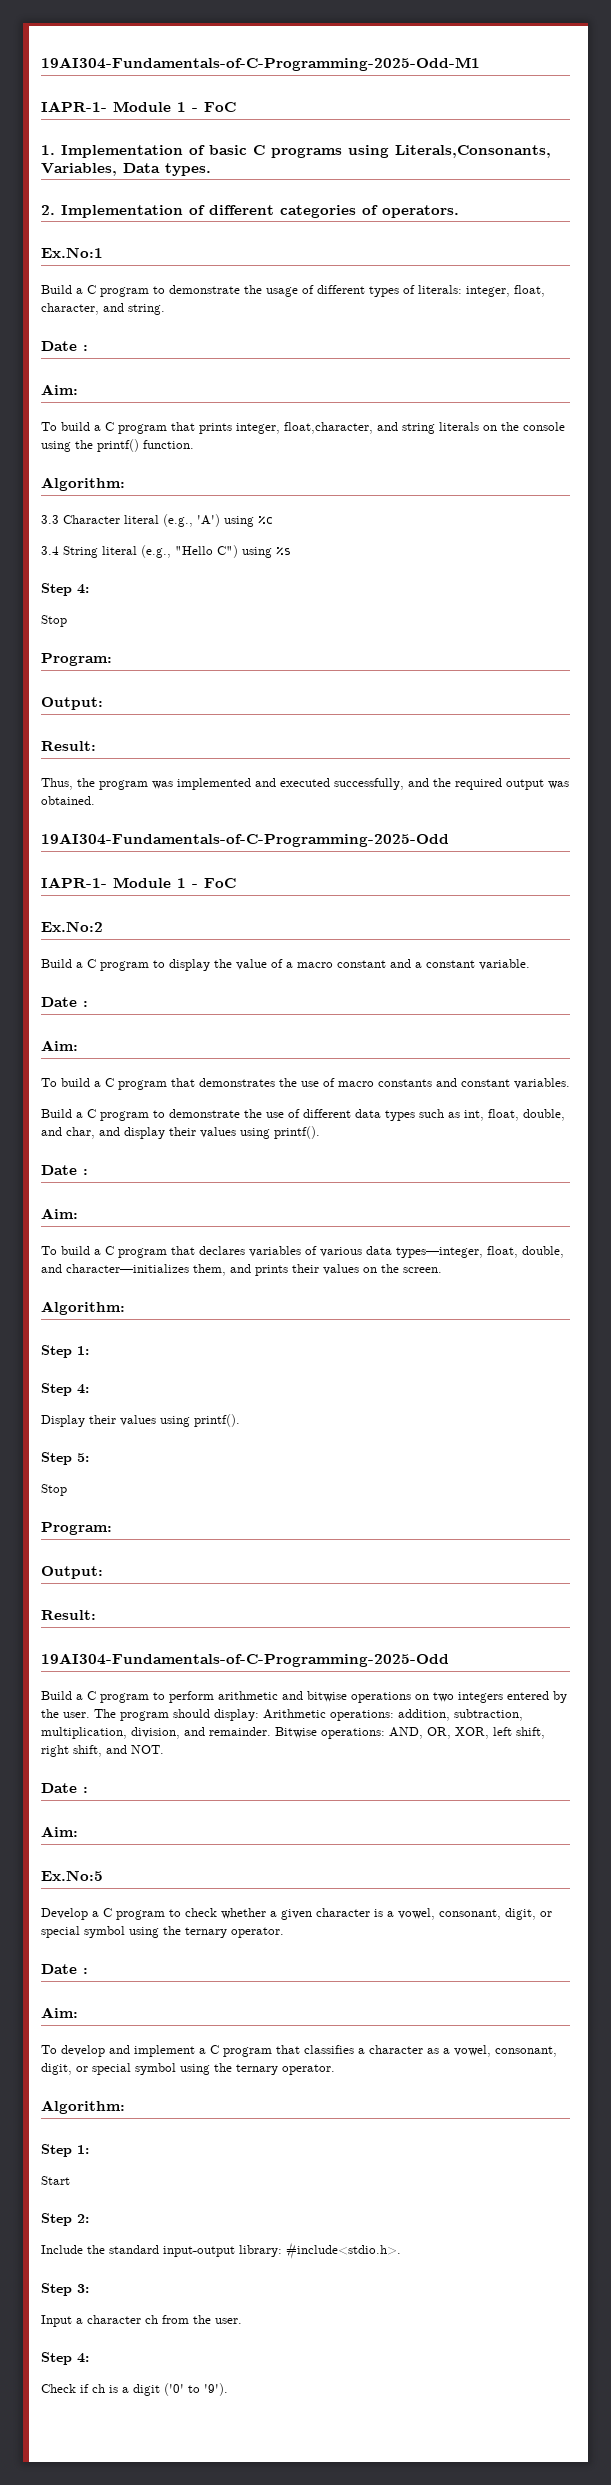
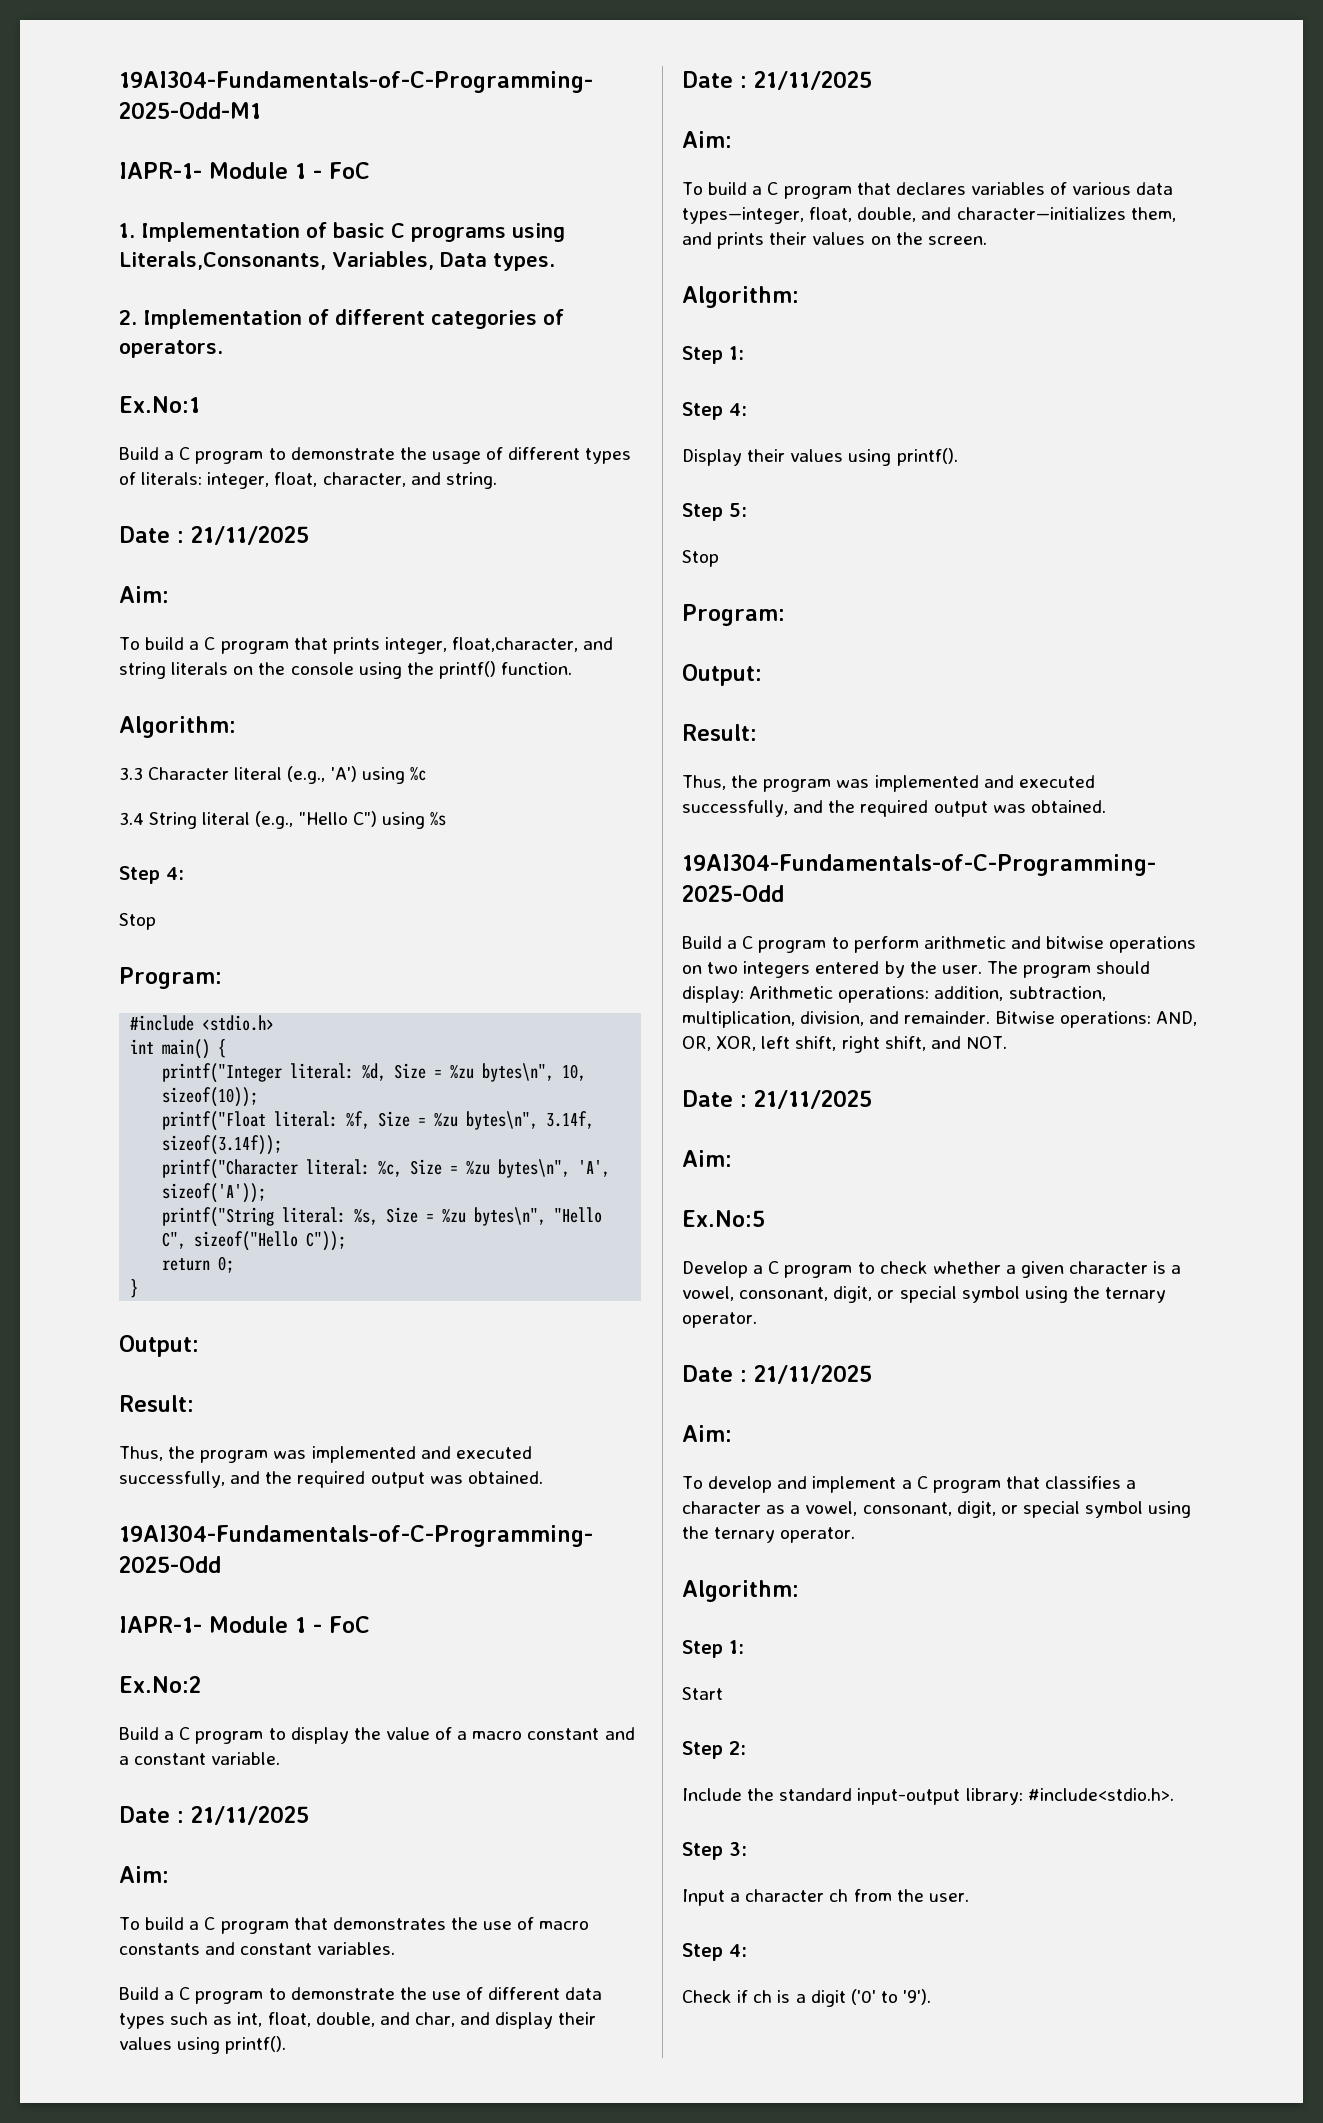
(88, 348) none -> [191,526,309,545] 21/11/2025
(112, 659) none -> [130,1015,275,1031] [130,1039,227,1059] [162,1063,587,1083] [162,1087,259,1107] [162,1111,595,1131] [162,1135,283,1155] [162,1159,611,1179] [162,1183,267,1203] [162,1207,603,1227] [162,1231,347,1251] [162,1256,235,1273] [130,1279,139,1298] // #include <stdio.h> // int main() { // printf("Integer literal: %d, Size = %zu bytes\n", 10, sizeof(10)); // printf("Float literal: %f, Size = %zu bytes\n", 3.14f, sizeof(3.14f)); // printf("Character literal: %c, Size = %zu bytes\n", 'A', sizeof('A')); // printf("String literal: %s, Size = %zu bytes\n", "Hello C", sizeof("Hello C")); // return 0; // }
(88, 1004) none -> [191,1806,309,1825] 21/11/2025
(88, 1172) none -> [754,71,872,90] 21/11/2025
(96, 1615) none -> [682,775,1095,792] [682,800,1106,817] // Thus, the program was implemented and executed successfully, and the required output was obtained.
(88, 1790) none -> [754,1090,872,1109] 21/11/2025
(88, 1971) none -> [754,1365,872,1384] 21/11/2025

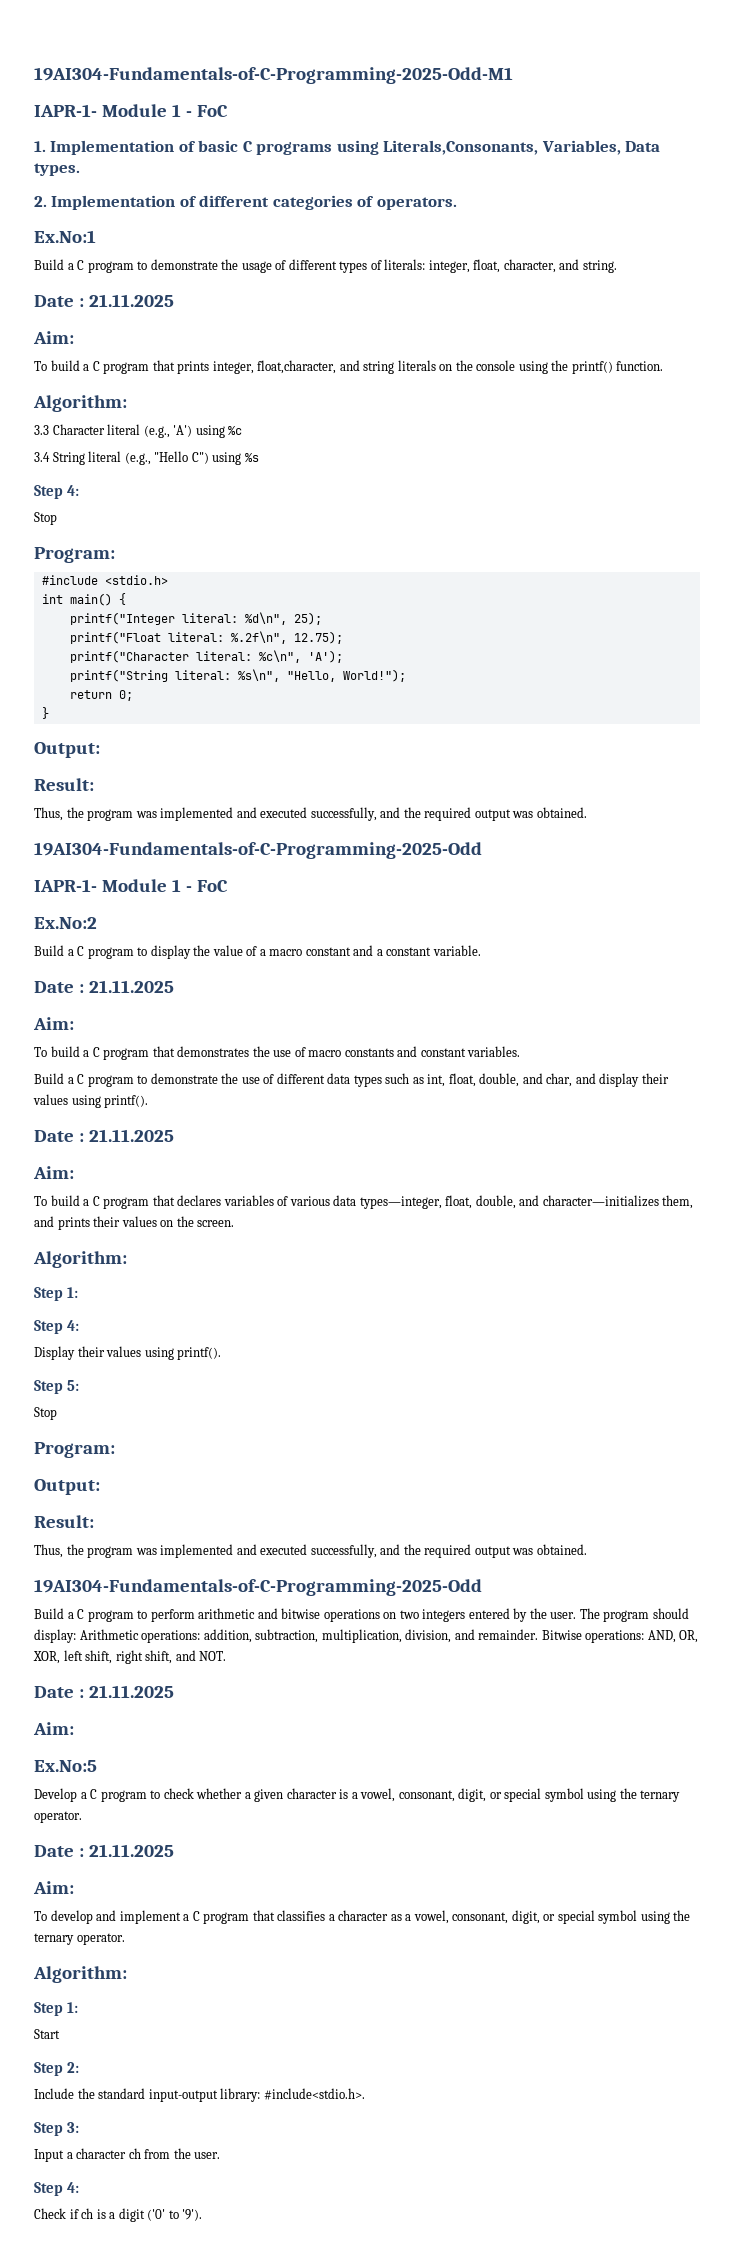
[191,526,309,545] 21/11/2025 -> [88,294,174,307] 21.11.2025
[362,1063,587,1082] [162,1087,259,1107] [162,1111,595,1131] [162,1135,283,1155] [162,1159,611,1179] [162,1183,267,1203] [162,1207,603,1227] [162,1231,347,1251] %d, Size = %zu bytes\n", 10, sizeof(10)); // printf("Float literal: %f, Size = %zu bytes\n", 3.14f, sizeof(3.14f)); // printf("Character literal: %c, Size = %zu bytes\n", 'A', sizeof('A')); // printf("String literal: %s, Size = %zu bytes\n", "Hello C", sizeof("Hello C")); -> [244,612,322,625] [69,631,343,644] [69,650,343,663] [69,669,406,682] %d\n", 25); // printf("Float literal: %.2f\n", 12.75); // printf("Character literal: %c\n", 'A'); // printf("String literal: %s\n", "Hello, World!");
[191,1806,309,1825] 21/11/2025 -> [88,980,174,993] 21.11.2025
[754,71,872,90] 21/11/2025 -> [88,1129,174,1142] 21.11.2025
[754,1090,872,1109] 21/11/2025 -> [88,1685,174,1698] 21.11.2025
[754,1365,872,1384] 21/11/2025 -> [88,1844,174,1857] 21.11.2025

